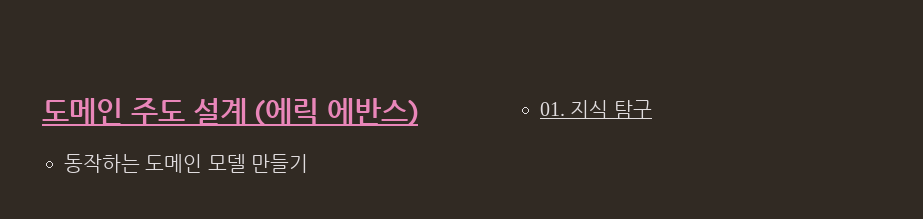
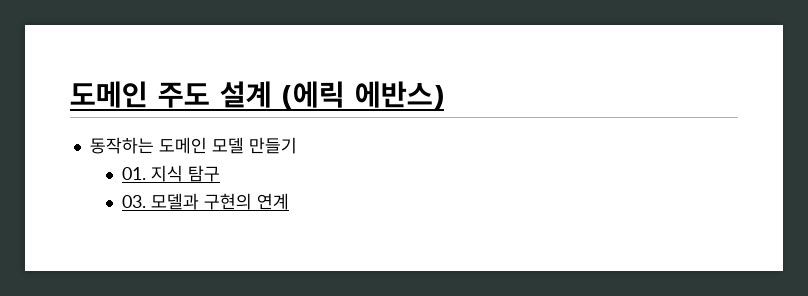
(652, 109) none -> [122,193,290,210] // 03. 모델과 구현의 연계

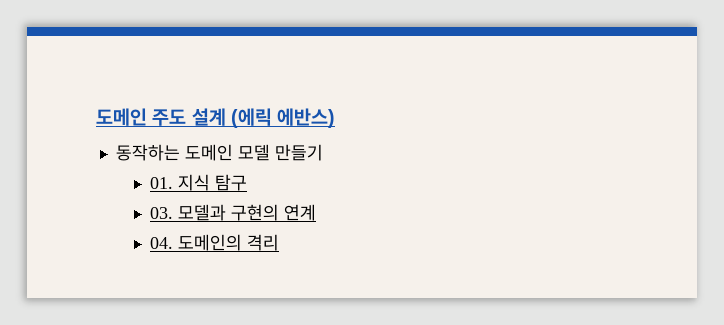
(290, 201) none -> [149,234,279,251] // 04. 도메인의 격리

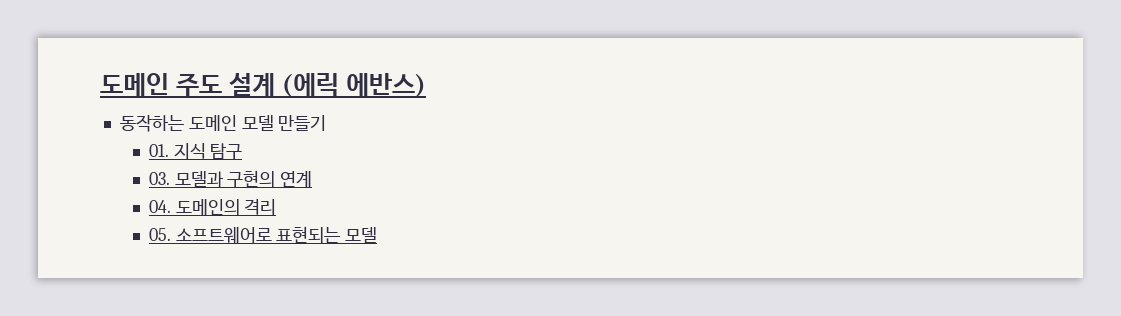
(279, 242) none -> [148,226,378,243] // 05. 소프트웨어로 표현되는 모델

